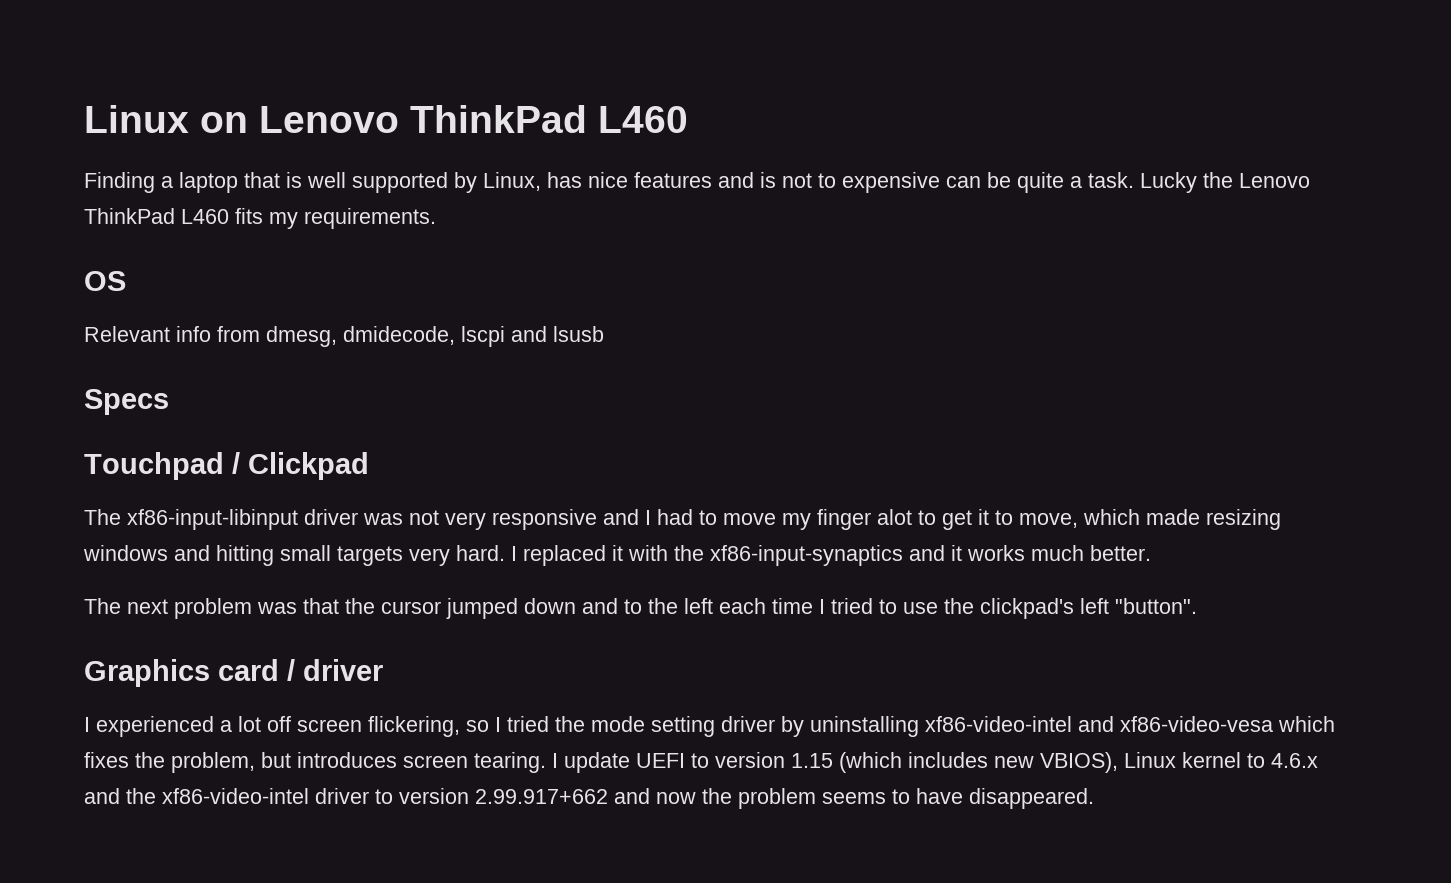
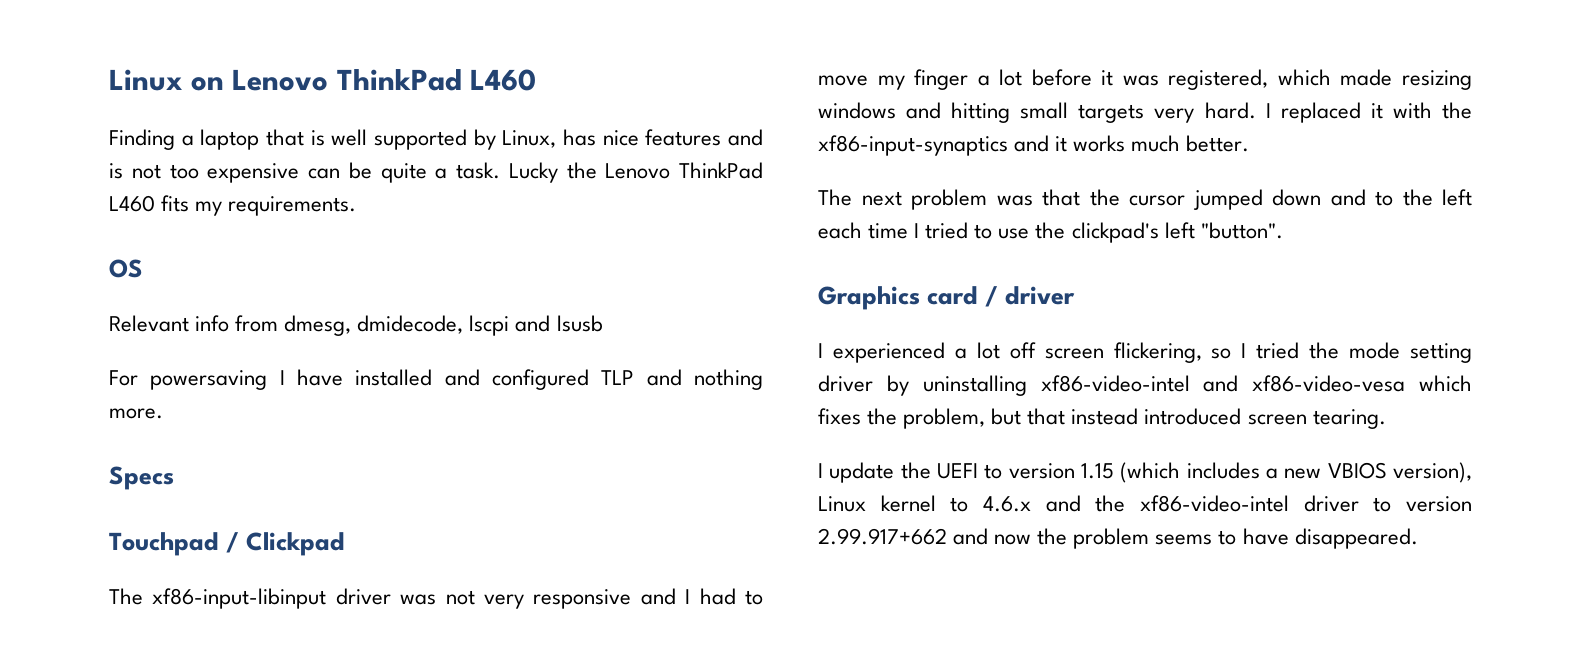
[818,173,836,188] to -> [169,164,199,179] too
(604, 334) none -> [109,369,763,390] [109,408,163,419] // For powersaving I have installed and configured TLP and nothing more.
[877,509,1078,530] alot to get it to move, -> [977,69,1269,90] a lot before it was registered,
[297,752,397,768] introduces -> [1027,408,1242,425] that instead introduced
(546, 762) none -> (1386, 419) //
(630, 762) none -> [900,462,931,479] the
[994,752,1118,773] new VBIOS), -> [1266,462,1472,483] a new VBIOS version),

